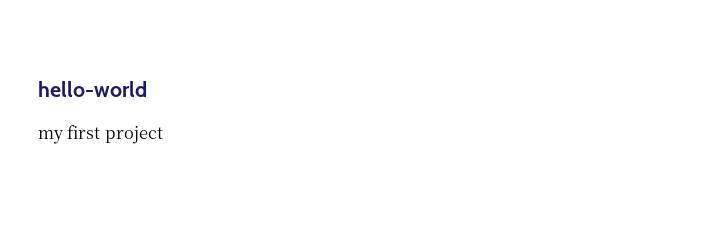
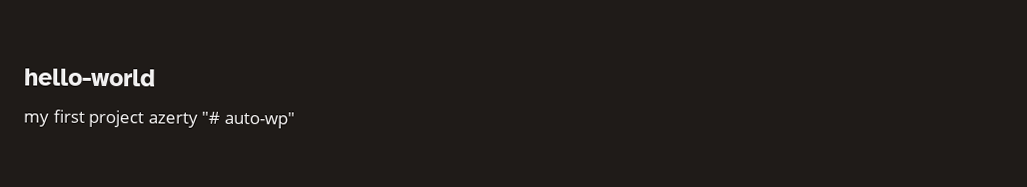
(163, 135) none -> [147,111,295,129] azerty "# auto-wp"

